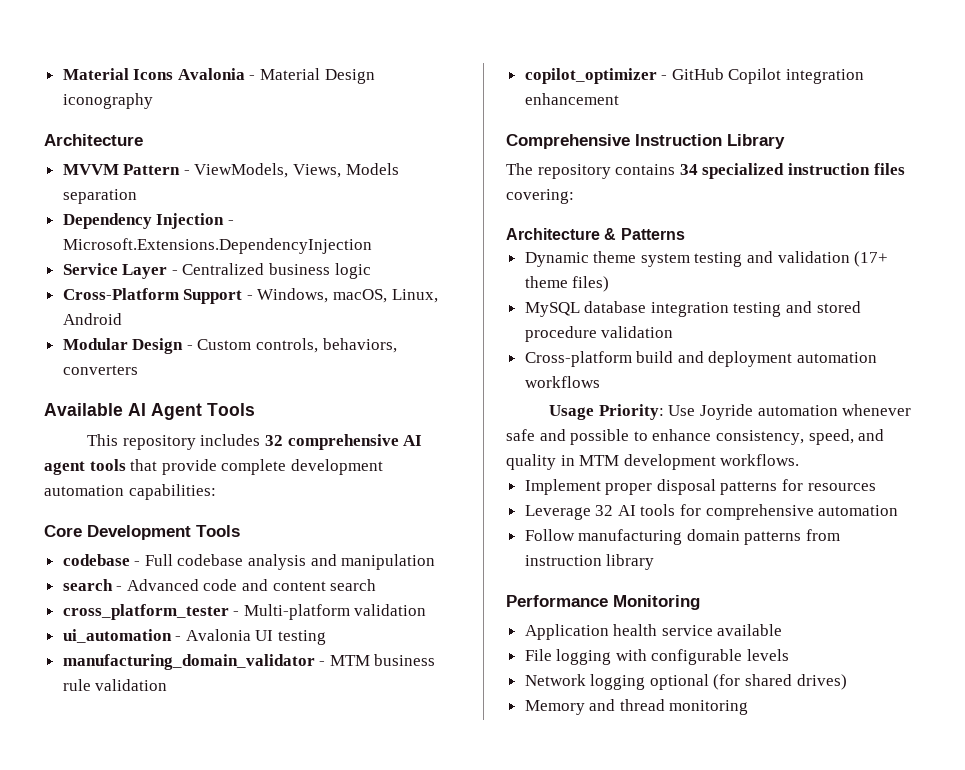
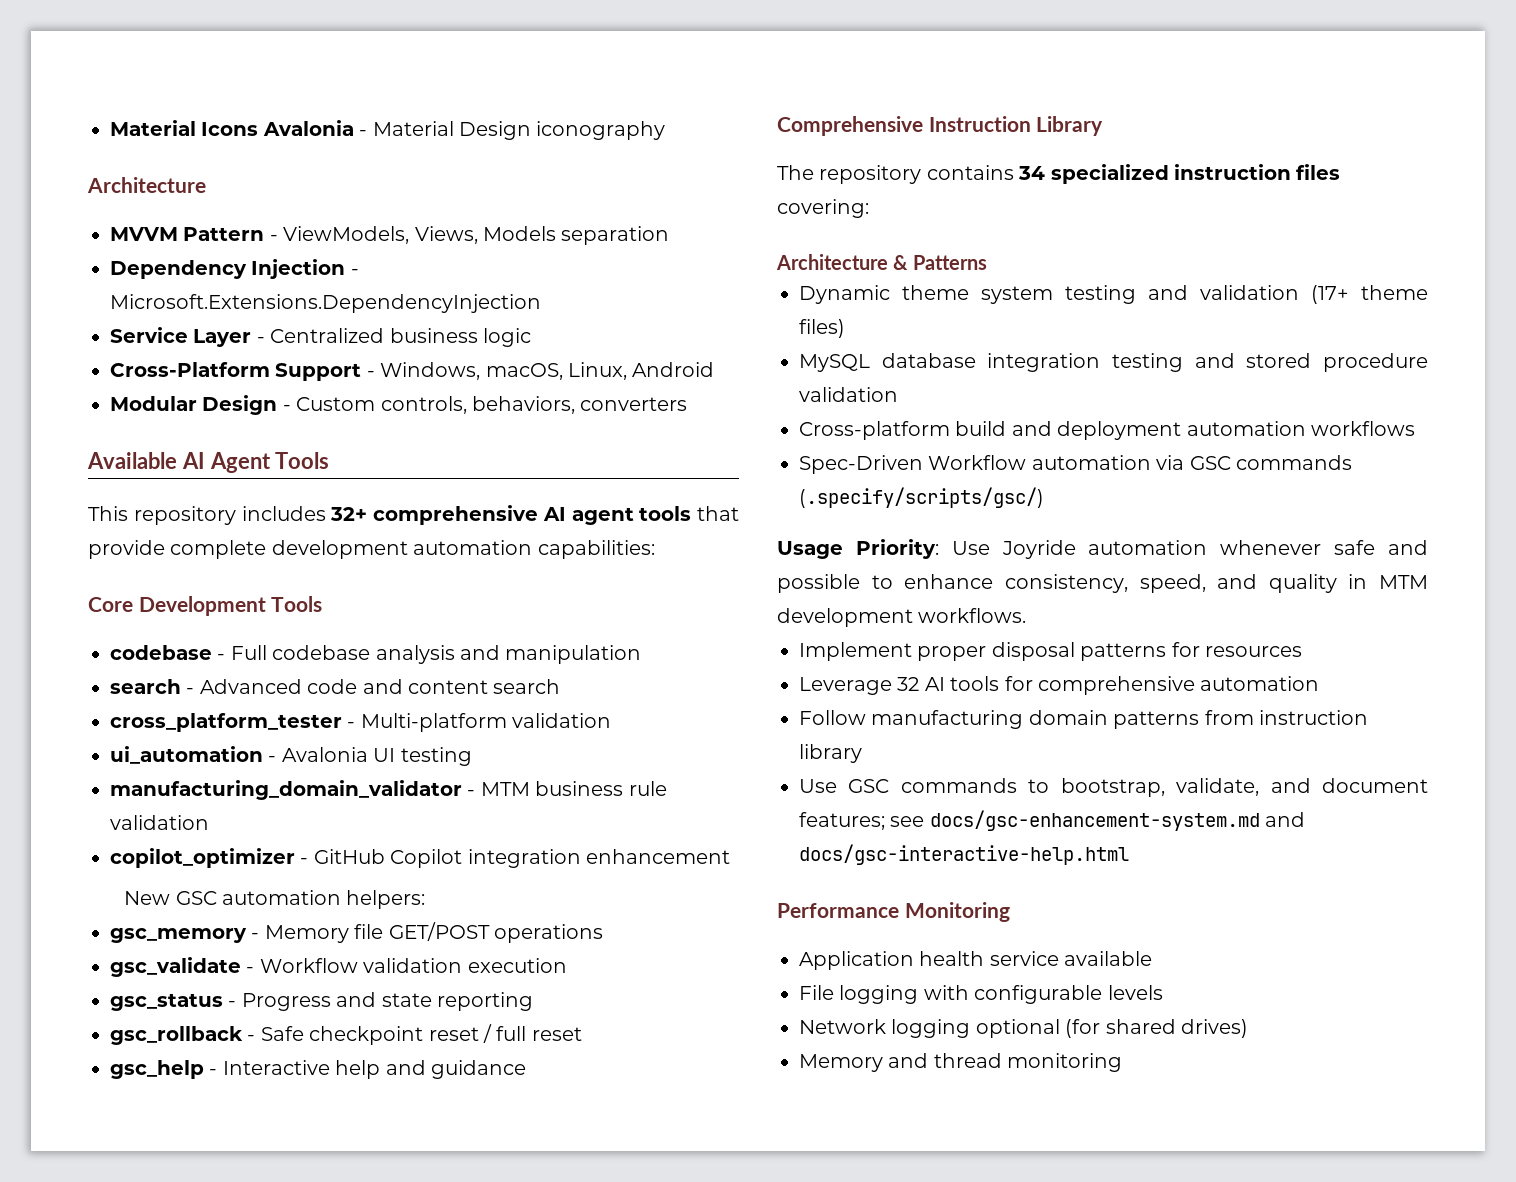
[265,435,284,446] 32 -> [330,507,368,521] 32+
(619, 99) none -> [124,890,426,909] [110,922,603,943] [110,957,567,977] [110,992,533,1011] [110,1024,582,1045] [110,1060,526,1079] // New GSC automation helpers: // gsc_memory - Memory file GET/POST operations // gsc_validate - Workflow validation execution // gsc_status - Progress and state reporting // gsc_rollback - Safe checkpoint reset / full reset // gsc_help - Interactive help and guidance
(600, 382) none -> [799,455,1352,474] [799,487,1044,508] // Spec-Driven Workflow automation via GSC commands (.specify/scripts/gsc/)
(655, 562) none -> [799,778,1428,797] [799,810,1306,831] [799,844,1129,865] // Use GSC commands to bootstrap, validate, and document features; see docs/gsc-enhancement-system.md and docs/gsc-interactive-help.html

